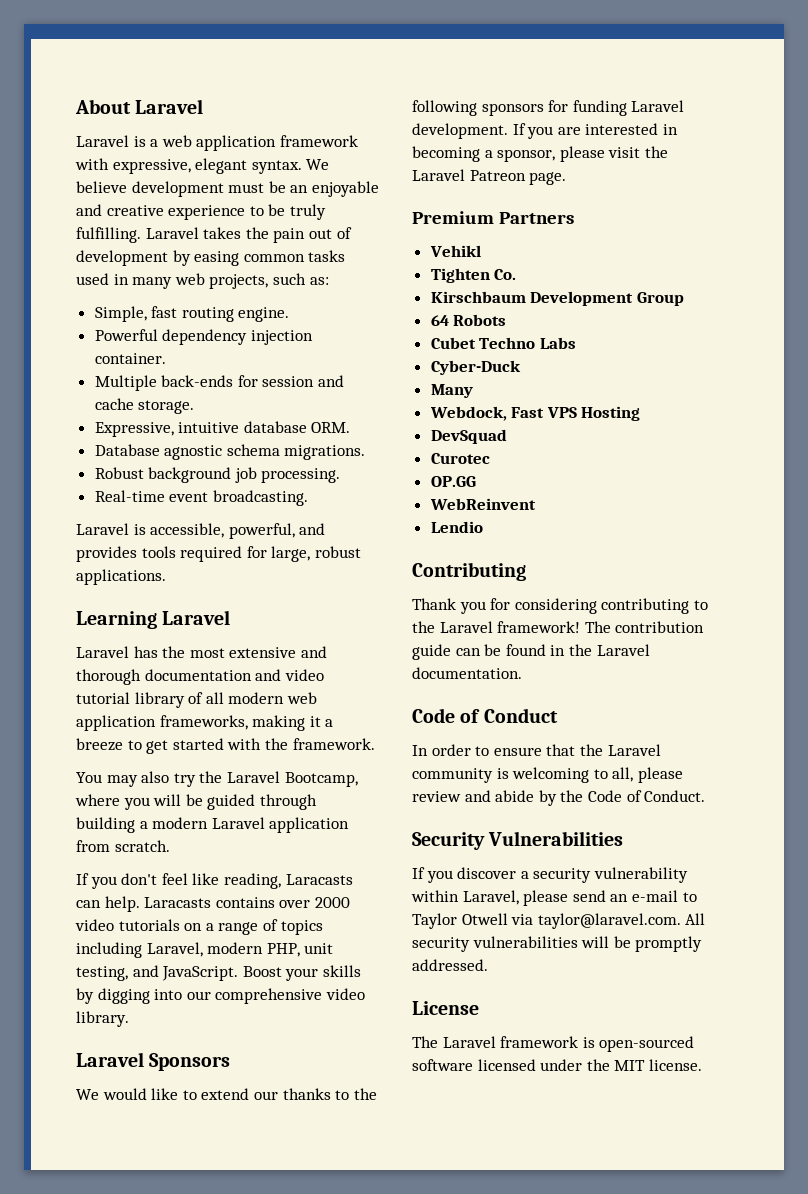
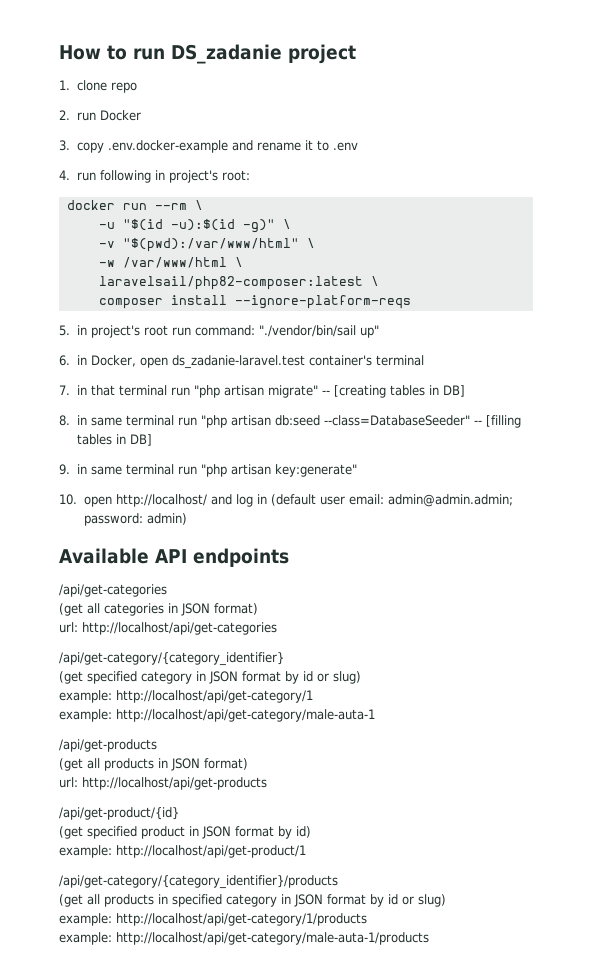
[75,99,204,114] [76,135,358,151] [75,158,330,174] [76,181,379,197] [76,204,326,220] [76,227,352,243] [76,250,346,266] [76,273,329,289] [94,306,290,322] [94,329,313,345] [94,353,166,364] [94,375,345,391] [94,398,195,414] [94,421,351,437] [94,444,366,460] [94,467,341,483] [94,490,308,506] [76,523,326,539] [76,546,361,562] [76,569,166,585] [76,610,231,629] [76,646,327,658] [76,669,324,685] [76,692,317,708] [76,715,334,731] [76,738,375,754] [76,771,358,787] [75,794,317,810] [76,817,350,833] [76,840,170,852] [76,873,353,889] [76,896,350,912] [75,919,323,935] [76,942,334,958] [76,965,361,981] [76,988,365,1004] [76,1011,129,1027] [76,1052,231,1071] [76,1088,377,1100] [412,100,685,116] [412,123,678,139] [412,146,668,162] [412,169,567,185] [412,211,574,224] [429,245,481,257] [430,268,517,283] [430,291,684,306] [430,314,507,326] [430,337,576,349] [430,360,521,375] [430,384,473,398] [429,406,641,421] [430,429,507,444] [430,453,490,464] [430,476,476,487] [429,498,536,510] [430,521,483,533] [412,562,526,581] [412,598,708,614] [412,621,705,633] [412,644,650,660] [412,667,522,679] [412,708,558,723] [412,744,661,756] [412,767,683,783] [412,790,706,806] [412,831,624,850] [412,867,688,883] [411,890,697,906] [412,913,706,929] [412,936,703,952] [412,959,488,971] [412,1001,479,1015] [412,1036,695,1052] [412,1059,702,1071] About Laravel // Laravel is a web application framework with expressive, elegant syntax. We believe development must be an enjoyable and creative experience to be truly fulfilling. Laravel takes the pain out of development by easing common tasks used in many web projects, such as: // Simple, fast routing engine. // Powerful dependency injection container. // Multiple back-ends for session and cache storage. // Expressive, intuitive database ORM. // Database agnostic schema migrations. // Robust background job processing. // Real-time event broadcasting. // Laravel is accessible, powerful, and provides tools required for large, robust applications. // Learning Laravel // Laravel has the most extensive and thorough documentation and video tutorial library of all modern web application frameworks, making it a breeze to get started with the framework. // You may also try the Laravel Bootcamp, where you will be guided through building a modern Laravel application from scratch. // If you don't feel like reading, Laracasts can help. Laracasts contains over 2000 video tutorials on a range of topics including Laravel, modern PHP, unit testing, and JavaScript. Boost your skills by digging into our comprehensive video library. // Laravel Sponsors // We would like to extend our thanks to the following sponsors for funding Laravel development. If you are interested in becoming a sponsor, please visit the Laravel Patreon page. // Premium Partners // Vehikl // Tighten Co. // Kirschbaum Development Group // 64 Robots // Cubet Techno Labs // Cyber-Duck // Many // Webdock, Fast VPS Hosting // DevSquad // Curotec // OP.GG // WebReinvent // Lendio // Contributing // Thank you for considering contributing to the Laravel framework! The contribution guide can be found in the Laravel documentation. // Code of Conduct // In order to ensure that the Laravel community is welcoming to all, please review and abide by the Code of Conduct. // Security Vulnerabilities // If you discover a security vulnerability within Laravel, please send an e-mail to Taylor Otwell via taylor@laravel.com. All security vulnerabilities will be promptly addressed. // License // The Laravel framework is open-sourced software licensed under the MIT license. -> [59,44,356,64] [59,80,137,93] [59,110,141,121] [59,140,359,153] [59,170,250,183] [66,200,203,210] [98,219,291,233] [98,238,315,252] [98,257,243,268] [98,276,379,290] [98,295,411,309] [59,325,379,338] [59,355,424,369] [59,385,465,398] [59,415,521,428] [76,434,152,446] [59,464,357,477] [59,494,513,507] [83,513,187,526] [59,548,289,567] [59,584,167,597] [59,603,258,616] [59,622,277,635] [59,652,284,666] [59,671,361,684] [59,690,313,703] [59,709,375,722] [59,739,157,752] [59,758,248,771] [59,777,267,790] [59,807,179,820] [59,826,311,839] [59,845,306,858] [59,875,338,889] [59,894,446,907] [59,913,367,926] [59,932,429,945] How to run DS_zadanie project // 1. clone repo // 2. run Docker // 3. copy .env.docker-example and rename it to .env // 4. run following in project's root: // docker run --rm \ // -u "$(id -u):$(id -g)" \ // -v "$(pwd):/var/www/html" \ // -w /var/www/html \ // laravelsail/php82-composer:latest \ // composer install --ignore-platform-reqs // 5. in project's root run command: "./vendor/bin/sail up" // 6. in Docker, open ds_zadanie-laravel.test container's terminal // 7. in that terminal run "php artisan migrate" -- [creating tables in DB] // 8. in same terminal run "php artisan db:seed --class=DatabaseSeeder" -- [filling tables in DB] // 9. in same terminal run "php artisan key:generate" // 10. open http://localhost/ and log in (default user email: admin@admin.admin; password: admin) // Available API endpoints // /api/get-categories // (get all categories in JSON format) // url: http://localhost/api/get-categories // /api/get-category/{category_identifier} // (get specified category in JSON format by id or slug) // example: http://localhost/api/get-category/1 // example: http://localhost/api/get-category/male-auta-1 // /api/get-products // (get all products in JSON format) // url: http://localhost/api/get-products // /api/get-product/{id} // (get specified product in JSON format by id) // example: http://localhost/api/get-product/1 // /api/get-category/{category_identifier}/products // (get all products in specified category in JSON format by id or slug) // example: http://localhost/api/get-category/1/products // example: http://localhost/api/get-category/male-auta-1/products

